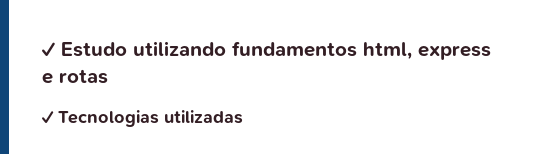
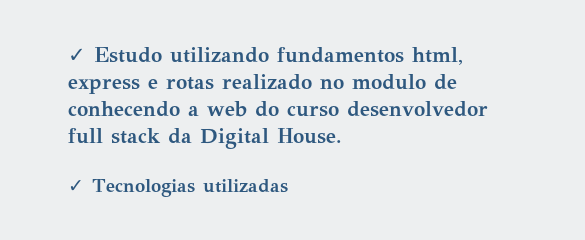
(108, 76) none -> [222,74,457,90] [68,101,488,117] [68,128,342,149] realizado no modulo de conhecendo a web do curso desenvolvedor full stack da Digital House.

